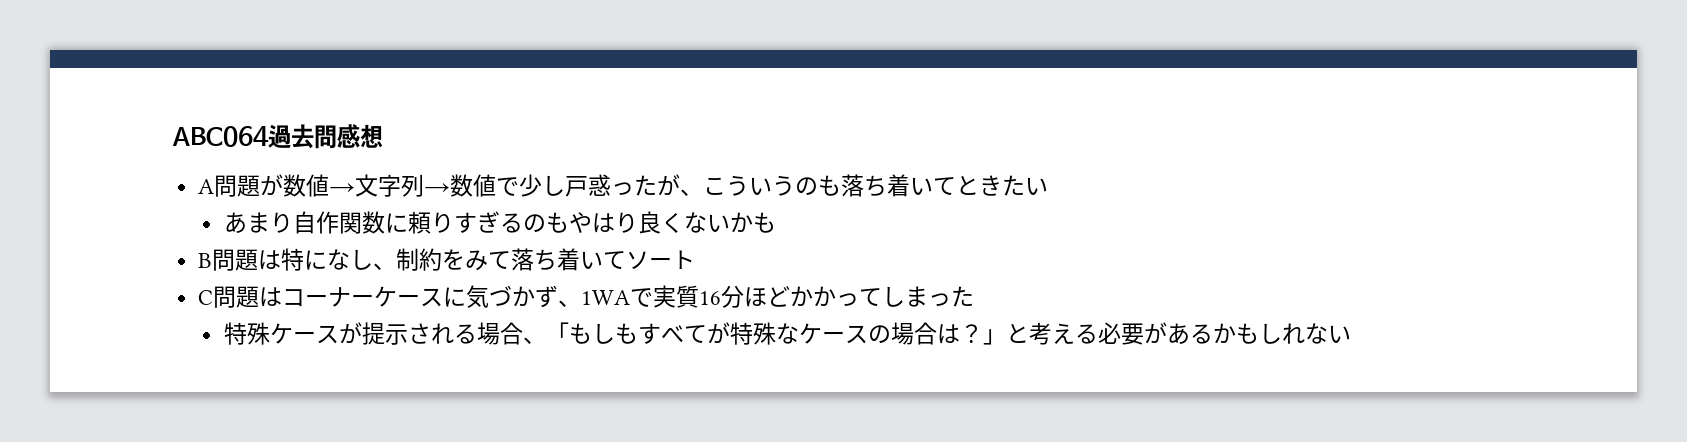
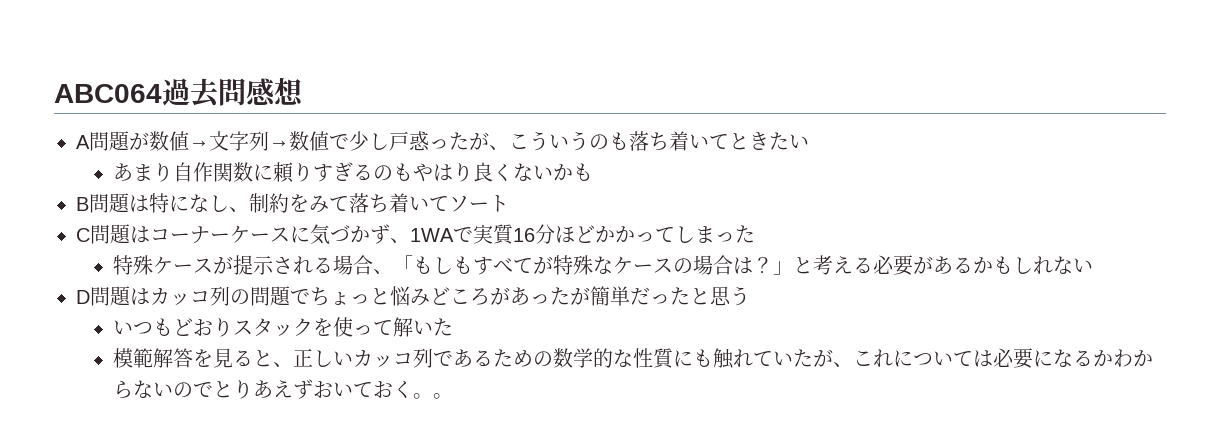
(1351, 334) none -> [76,286,750,306] [113,317,454,337] [113,348,1154,369] [113,379,454,399] // D問題はカッコ列の問題でちょっと悩みどころがあったが簡単だったと思う // いつもどおりスタックを使って解いた // 模範解答を見ると、正しいカッコ列であるための数学的な性質にも触れていたが、これについては必要になるかわからないのでとりあえずおいておく。。

